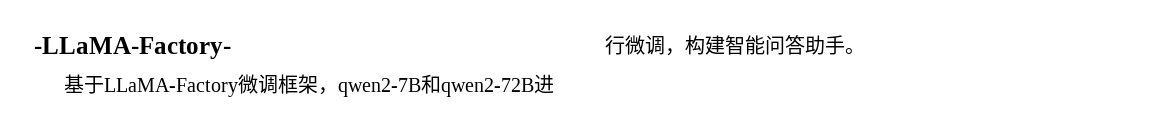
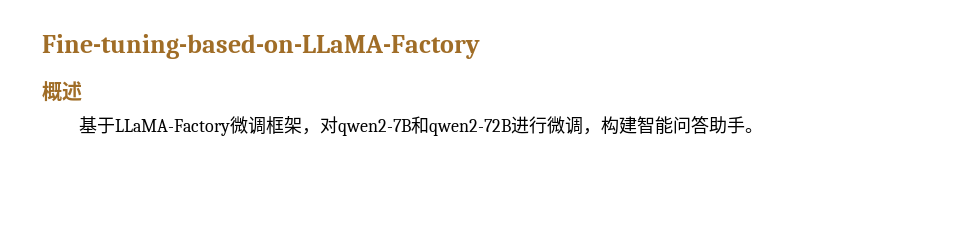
[34,37,231,59] -LLaMA-Factory- -> [42,34,480,59] [42,81,82,102] Fine-tuning-based-on-LLaMA-Factory // 概述
(339, 91) none -> [319,116,338,134] 对

